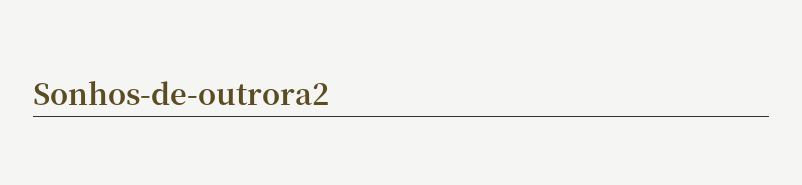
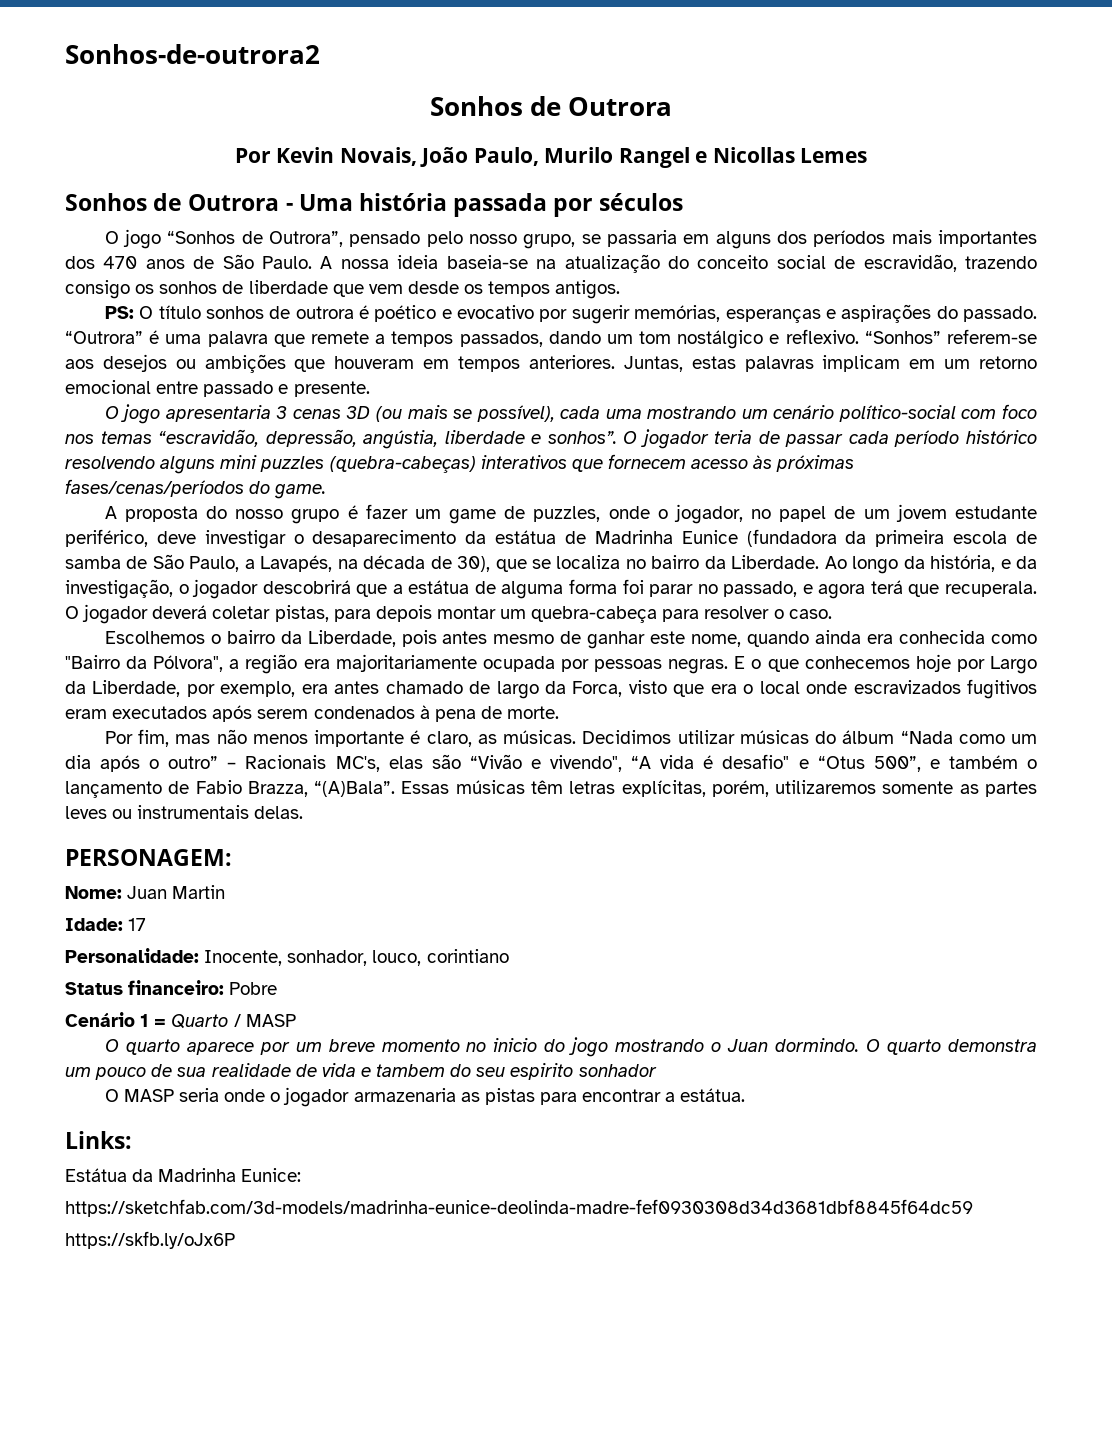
(329, 93) none -> [429,96,673,116] [234,147,868,168] [65,193,683,217] [104,229,1037,249] [65,254,1037,273] [65,280,621,299] [104,304,1037,324] [65,329,1037,349] [65,354,1037,373] [65,380,370,397] [104,404,1037,424] [65,429,1037,449] [65,454,855,474] [65,479,327,499] [104,504,1037,524] [65,529,1038,549] [65,554,1038,574] [65,579,1037,599] [65,604,832,624] [104,630,1037,649] [65,654,1037,674] [65,679,1038,699] [65,705,560,722] [104,729,1037,747] [65,754,1037,772] [65,780,1038,798] [65,805,304,819] [65,849,232,866] [65,885,226,899] [65,918,147,931] [65,948,509,966] [65,980,278,995] [65,1012,296,1029] [104,1037,1038,1057] [65,1063,657,1080] [104,1087,746,1107] [65,1131,132,1149] [65,1168,302,1182] [65,1199,973,1217] [65,1231,235,1249] // Sonhos de Outrora // Por Kevin Novais, João Paulo, Murilo Rangel e Nicollas Lemes // Sonhos de Outrora - Uma história passada por séculos // O jogo “Sonhos de Outrora”, pensado pelo nosso grupo, se passaria em alguns dos períodos mais importantes dos 470 anos de São Paulo. A nossa ideia baseia-se na atualização do conceito social de escravidão, trazendo consigo os sonhos de liberdade que vem desde os tempos antigos. // PS: O título sonhos de outrora é poético e evocativo por sugerir memórias, esperanças e aspirações do passado. “Outrora” é uma palavra que remete a tempos passados, dando um tom nostálgico e reflexivo. “Sonhos” referem-se aos desejos ou ambições que houveram em tempos anteriores. Juntas, estas palavras implicam em um retorno emocional entre passado e presente. // O jogo apresentaria 3 cenas 3D (ou mais se possível), cada uma mostrando um cenário político-social com foco nos temas “escravidão, depressão, angústia, liberdade e sonhos”. O jogador teria de passar cada período histórico resolvendo alguns mini puzzles (quebra-cabeças) interativos que fornecem acesso às próximas fases/cenas/períodos do game. // A proposta do nosso grupo é fazer um game de puzzles, onde o jogador, no papel de um jovem estudante periférico, deve investigar o desaparecimento da estátua de Madrinha Eunice (fundadora da primeira escola de samba de São Paulo, a Lavapés, na década de 30), que se localiza no bairro da Liberdade. Ao longo da história, e da investigação, o jogador descobrirá que a estátua de alguma forma foi parar no passado, e agora terá que recuperala. O jogador deverá coletar pistas, para depois montar um quebra-cabeça para resolver o caso. // Escolhemos o bairro da Liberdade, pois antes mesmo de ganhar este nome, quando ainda era conhecida como "Bairro da Pólvora", a região era majoritariamente ocupada por pessoas negras. E o que conhecemos hoje por Largo da Liberdade, por exemplo, era antes chamado de largo da Forca, visto que era o local onde escravizados fugitivos eram executados após serem condenados à pena de morte. // Por fim, mas não menos importante é claro, as músicas. Decidimos utilizar músicas do álbum “Nada como um dia após o outro” – Racionais MC's, elas são “Vivão e vivendo", “A vida é desafio" e “Otus 500”, e também o lançamento de Fabio Brazza, “(A)Bala”. Essas músicas têm letras explícitas, porém, utilizaremos somente as partes leves ou instrumentais delas. // PERSONAGEM: // Nome: Juan Martin // Idade: 17 // Personalidade: Inocente, sonhador, louco, corintiano // Status financeiro: Pobre // Cenário 1 = Quarto / MASP // O quarto aparece por um breve momento no inicio do jogo mostrando o Juan dormindo. O quarto demonstra um pouco de sua realidade de vida e tambem do seu espirito sonhador // O MASP seria onde o jogador armazenaria as pistas para encontrar a estátua. // Links: // Estátua da Madrinha Eunice: // https://sketchfab.com/3d-models/madrinha-eunice-deolinda-madre-fef0930308d34d3681dbf8845f64dc59 // https://skfb.ly/oJx6P

